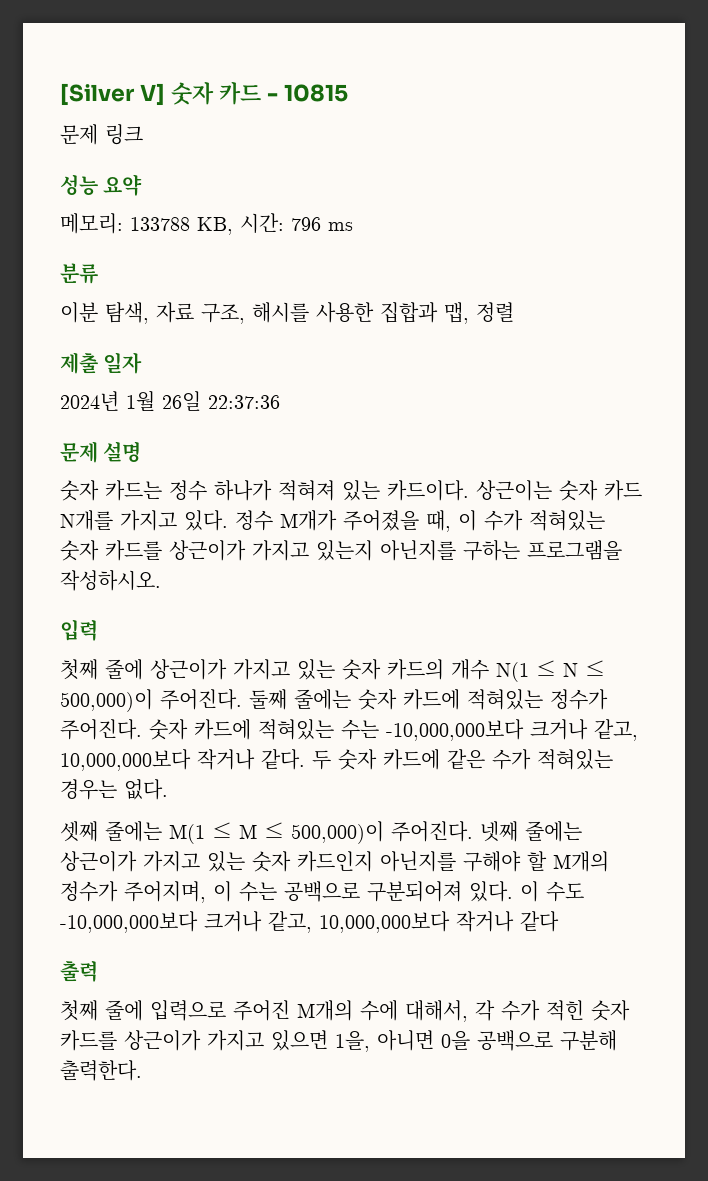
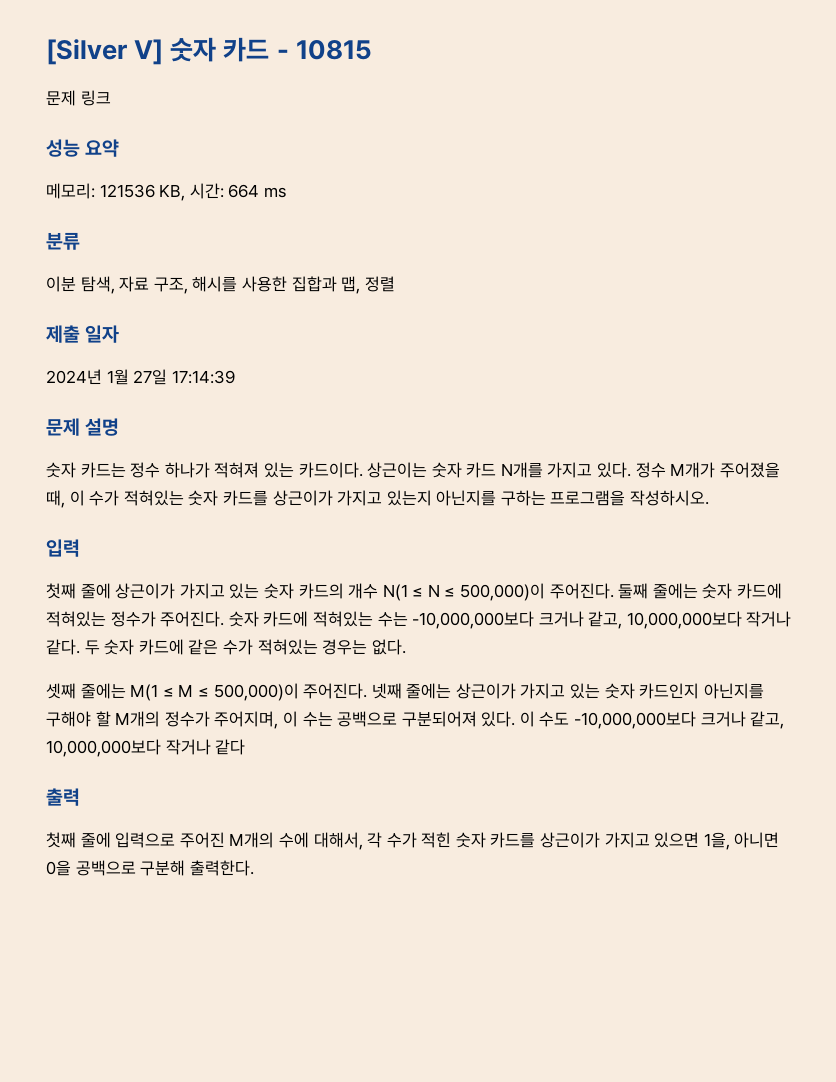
[130,217,190,231] 133788 -> [99,184,155,198] 121536
[291,217,321,231] 796 -> [228,184,260,198] 664
[162,391,280,411] 26일 22:37:36 -> [133,369,235,385] 27일 17:14:39

